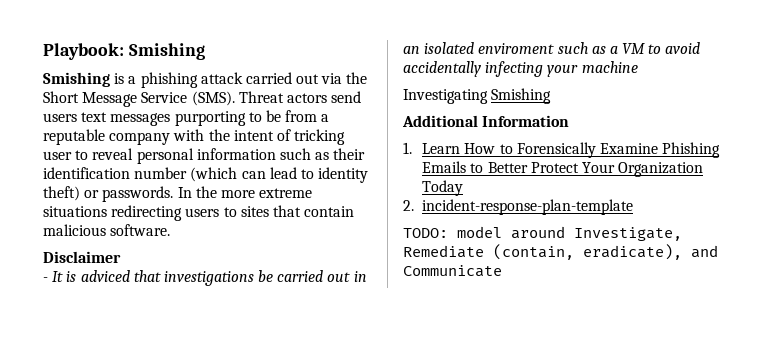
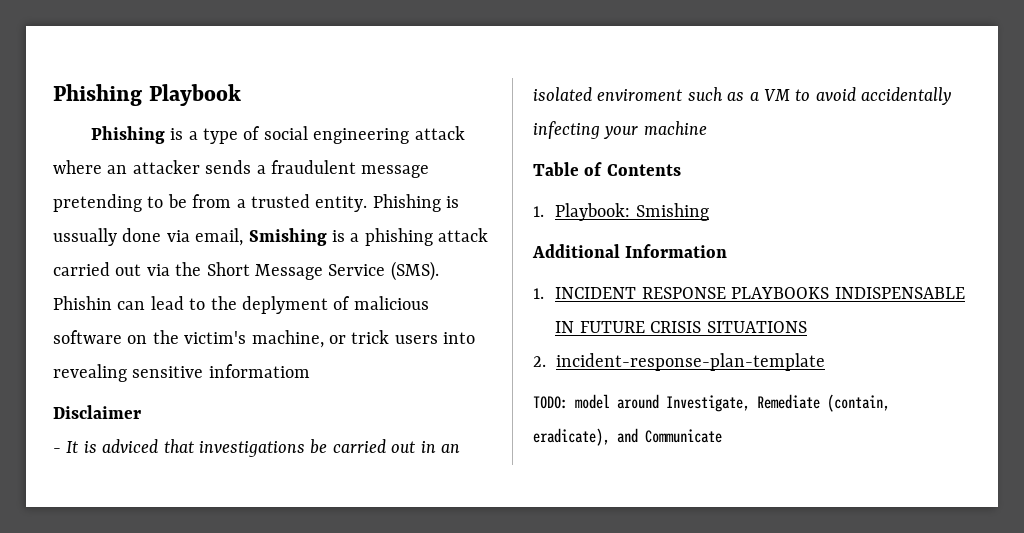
[43,43,205,60] Playbook: Smishing // -> [53,84,241,106] [90,126,465,144] [53,160,430,178] [53,194,460,212] [53,228,244,246] Phishing Playbook // Phishing is a type of social engineering attack where an attacker sends a fraudulent message pretending to be from a trusted entity. Phishing is ussually done via email,
[238,91,362,103] [43,110,330,126] [43,129,346,145] [43,148,366,164] [43,167,369,183] [43,186,313,202] [43,205,355,221] [43,224,171,236] Threat actors send users text messages purporting to be from a reputable company with the intent of tricking user to reveal personal information such as their identification number (which can lead to identity theft) or passwords. In the more extreme situations redirecting users to sites that contain malicious software. -> [53,296,429,314] [53,330,476,348] [53,364,310,382] Phishin can lead to the deplyment of malicious software on the victim's machine, or trick users into revealing sensitive informatiom
[403,89,488,104] Investigating -> [533,162,681,176] [533,203,631,221] Table of Contents // 1. Playbook:
[422,142,721,158] [422,161,704,177] [422,180,464,196] Learn How to Forensically Examine Phishing Emails to Better Protect Your Organization Today -> [555,287,965,299] [555,321,807,333] INCIDENT RESPONSE PLAYBOOKS INDISPENSABLE IN FUTURE CRISIS SITUATIONS

